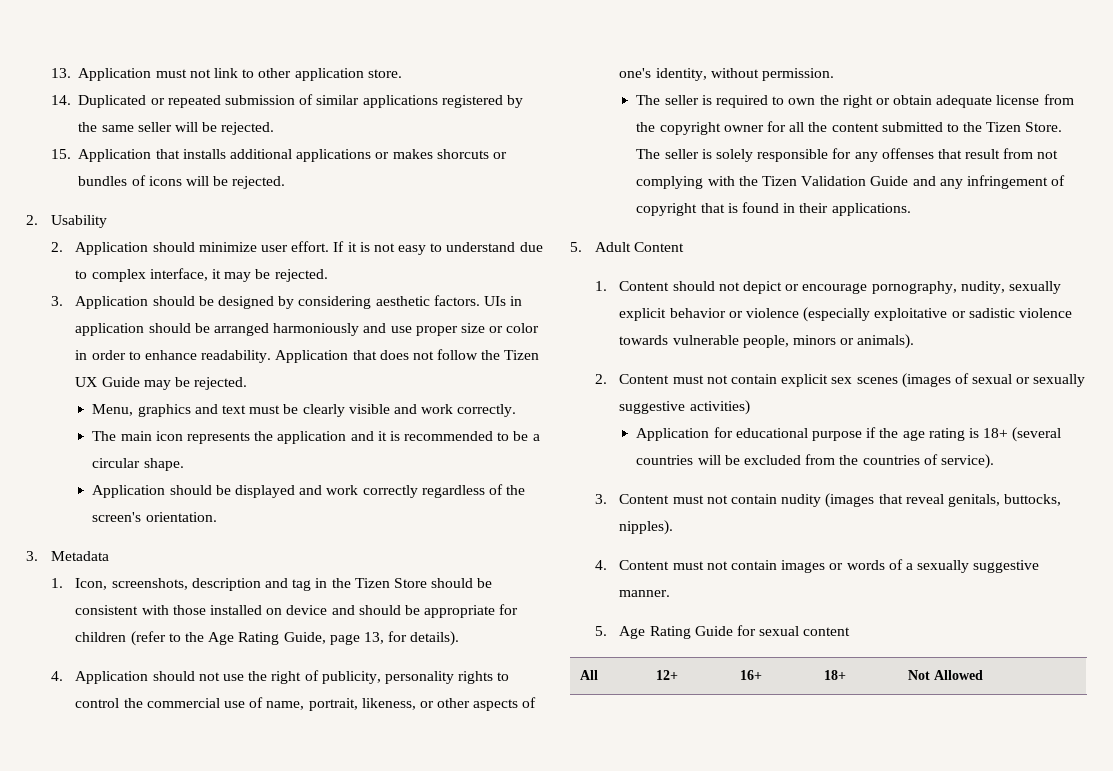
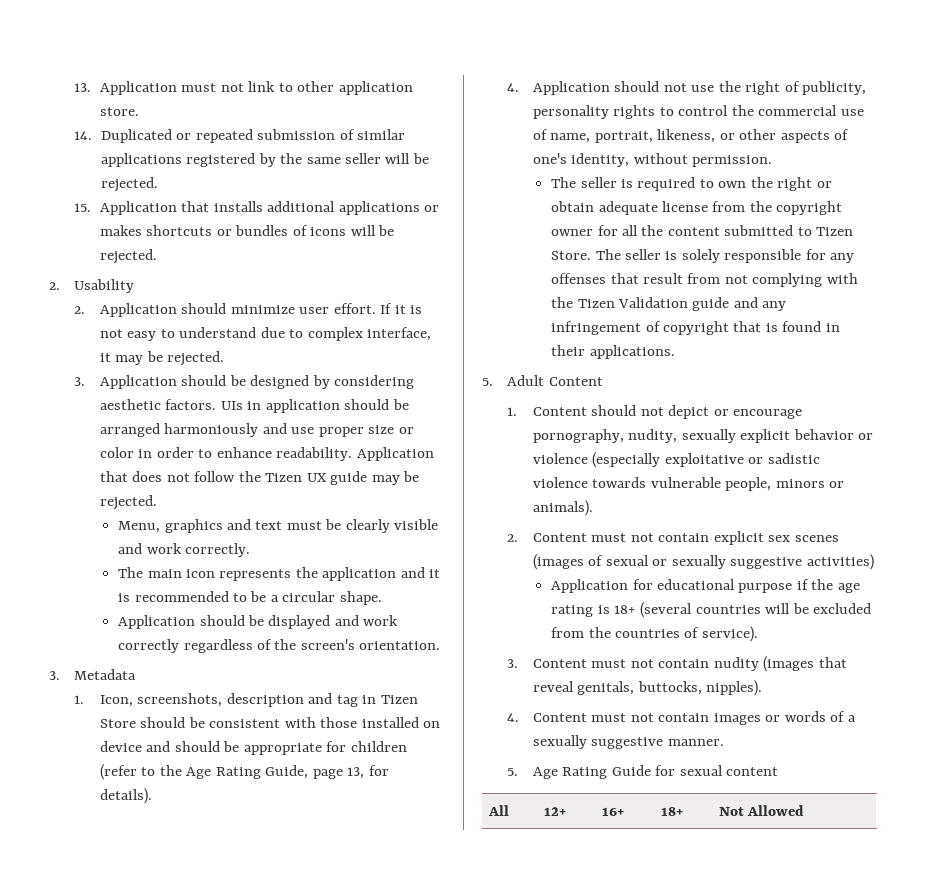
[436,149,489,159] shorcuts -> [146,225,213,236] shortcuts
[101,377,140,387] Guide -> [330,471,368,485] guide
[331,578,351,588] the -> (377, 699) none
[963,122,983,132] the -> (812, 231) none
[870,176,909,186] Guide -> [692,297,730,311] guide

